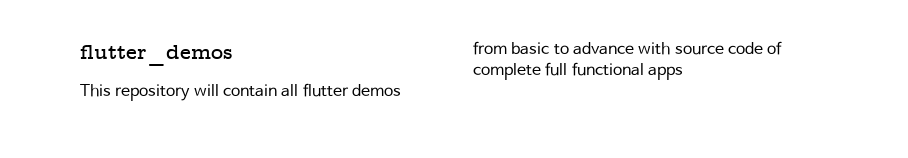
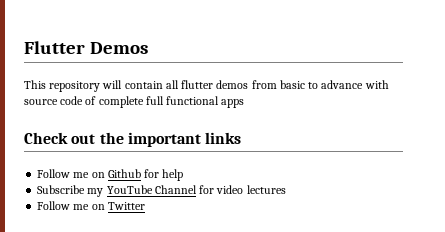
[80,45,233,66] flutter_demos -> [24,41,148,54] Flutter Demos
(683, 73) none -> [24,132,242,147] [37,169,184,181] [37,185,286,197] [37,201,145,210] // Check out the important links // Follow me on Github for help // Subscribe my YouTube Channel for video lectures // Follow me on Twitter

